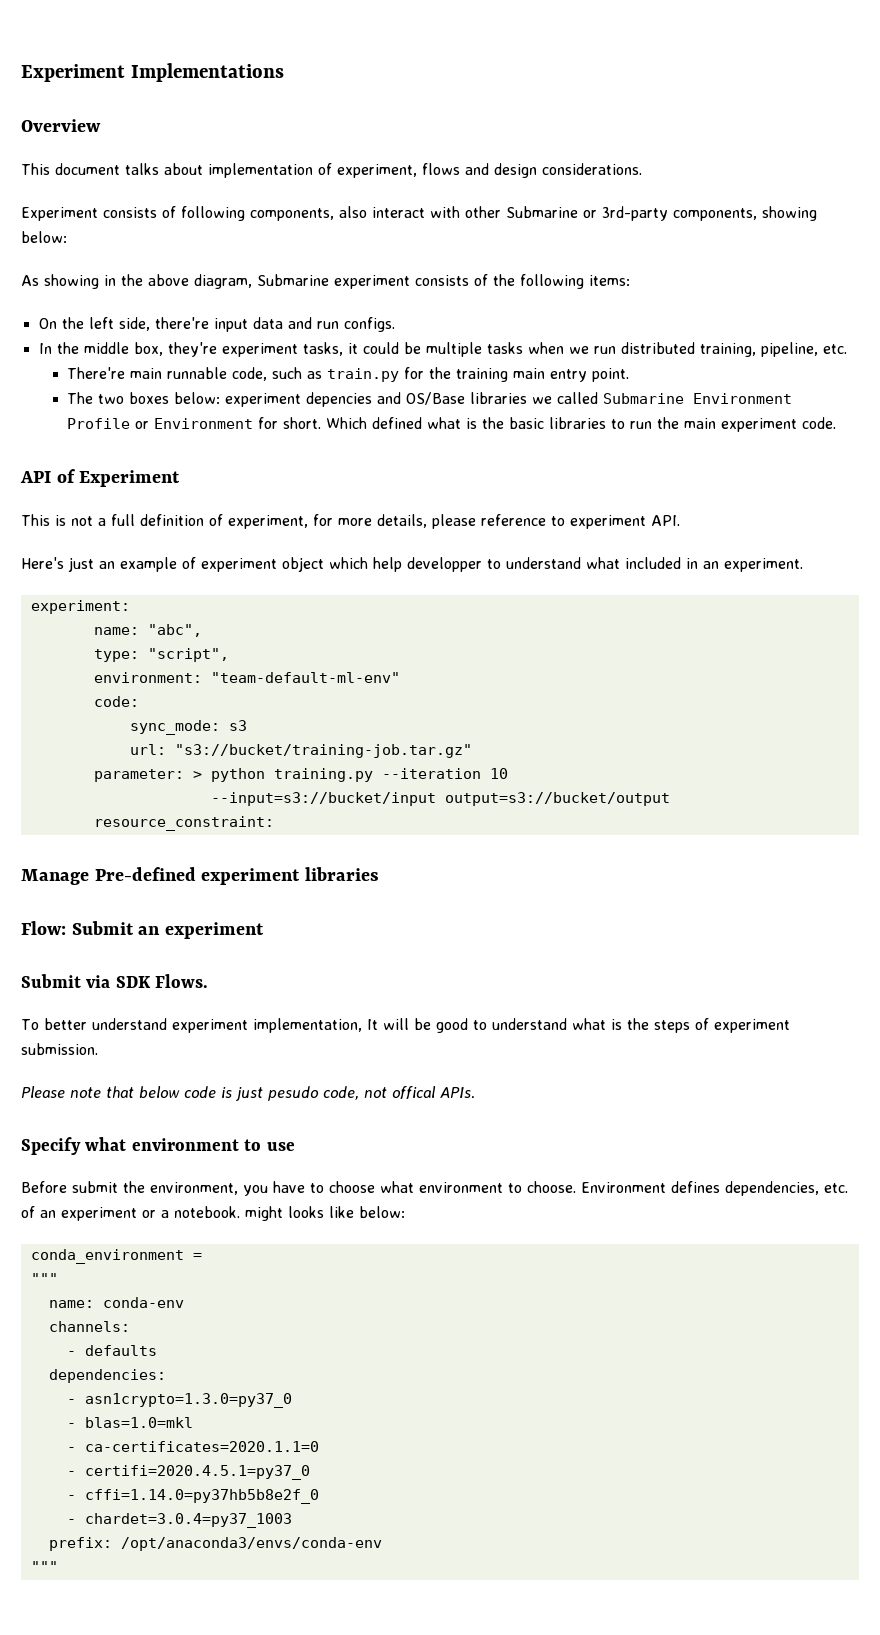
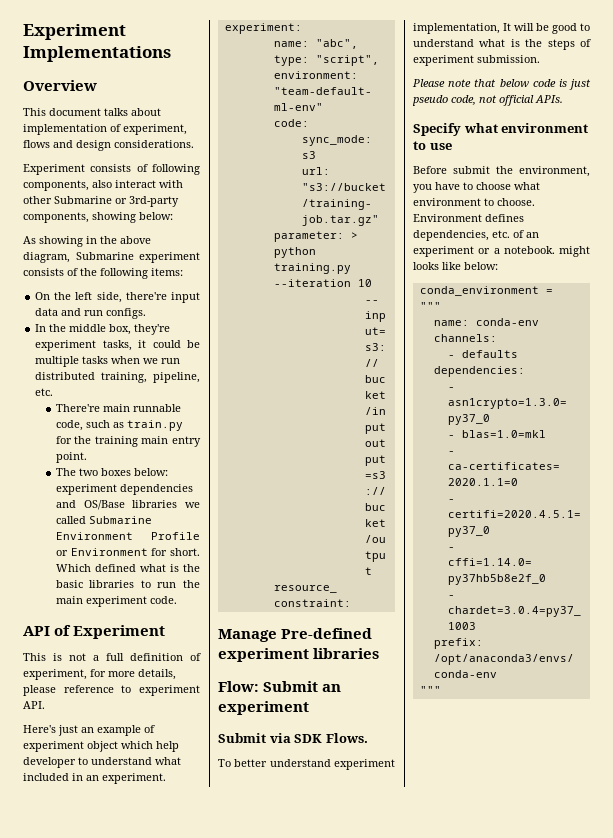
[306,392,373,407] depencies -> [119,484,193,495] dependencies
[407,557,482,572] developper -> [23,757,76,768] developer
[268,1086,319,1101] pesudo -> [412,95,448,106] pseudo
[392,1086,436,1099] offical -> [499,95,534,106] official

